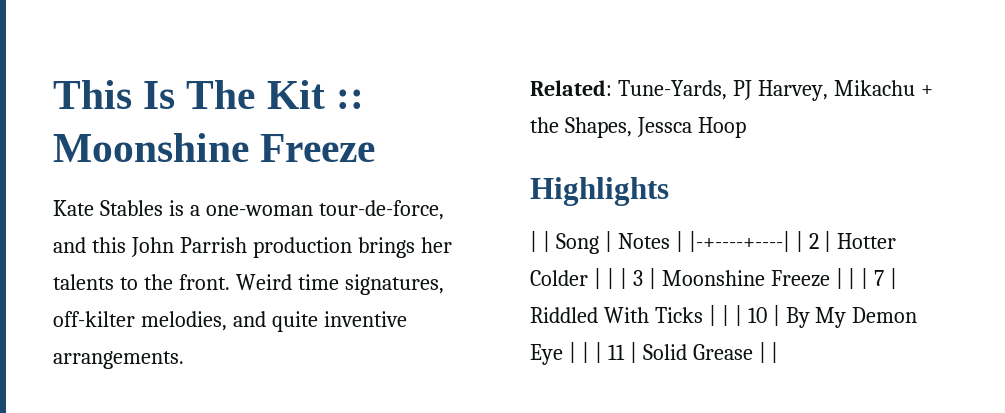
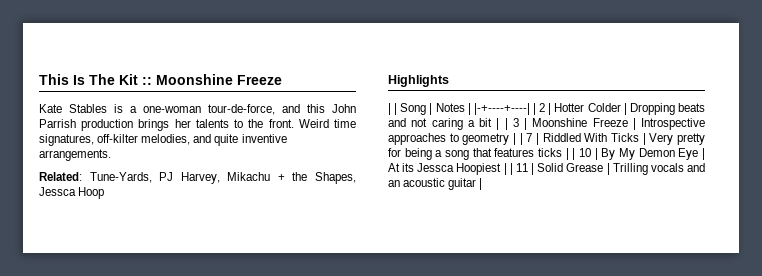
(601, 278) none -> [629,103,705,115] [388,118,492,130] Dropping beats and not caring a bit
(843, 278) none -> [641,118,705,130] [388,133,510,145] Introspective approaches to geometry
(716, 315) none -> [649,133,705,145] [388,148,562,160] Very pretty for being a song that features ticks
(576, 352) none -> [388,163,502,175] At its Jessca Hoopiest
(766, 352) none -> [612,163,705,175] [388,178,477,190] Trilling vocals and an acoustic guitar

